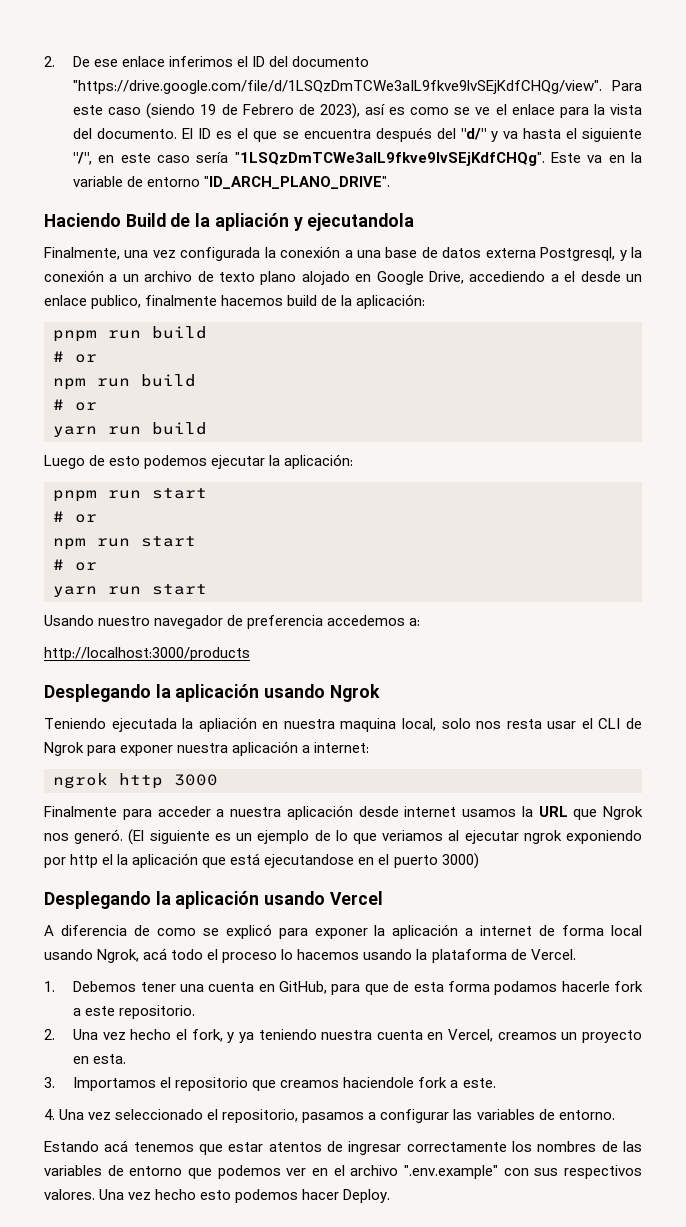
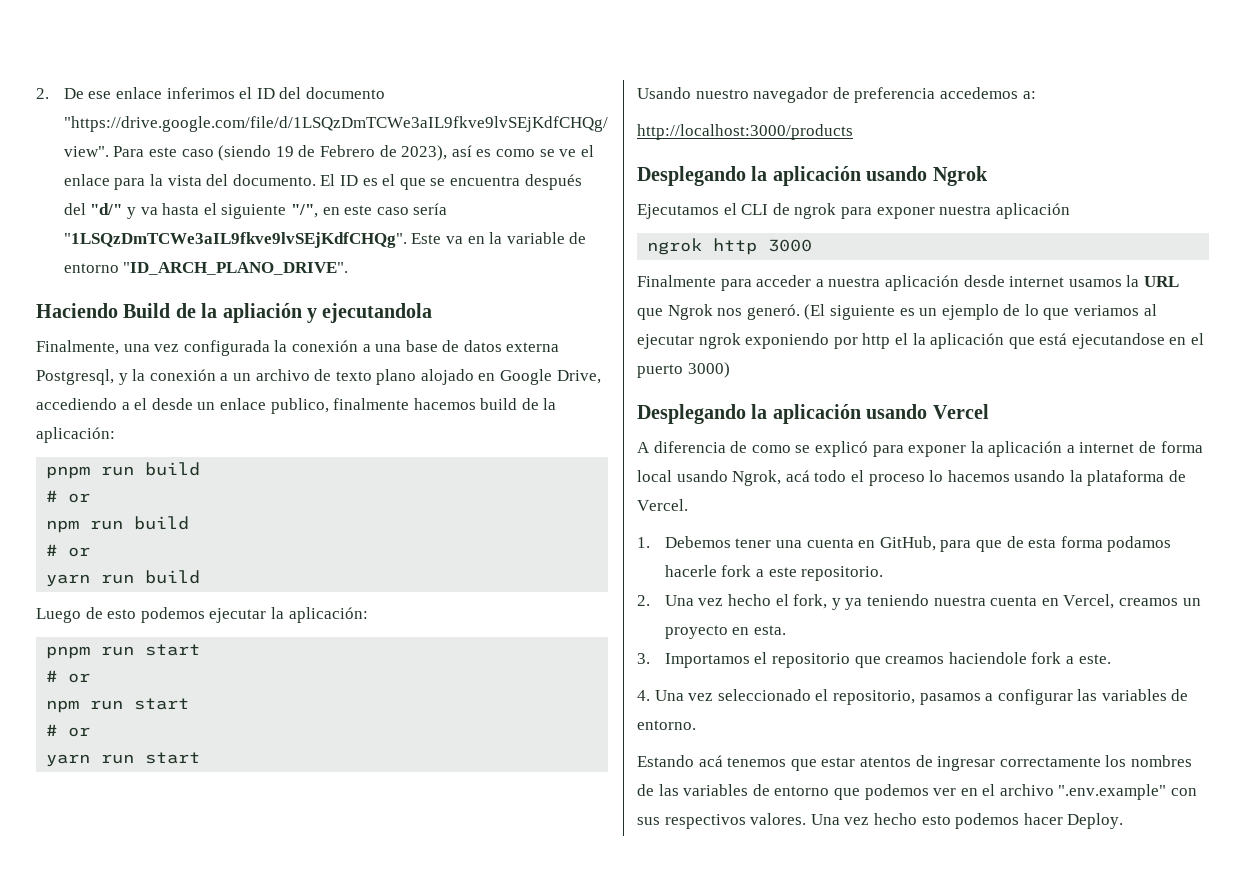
[44,717,577,732] Teniendo ejecutada la apliación en nuestra maquina local, solo nos resta usar -> [637,204,719,219] Ejecutamos
[44,742,84,756] Ngrok -> [794,203,837,219] ngrok
[302,742,370,753] a internet: -> (1070, 211) none

